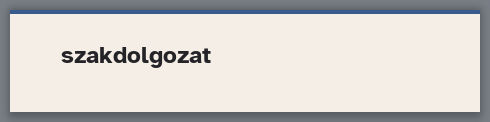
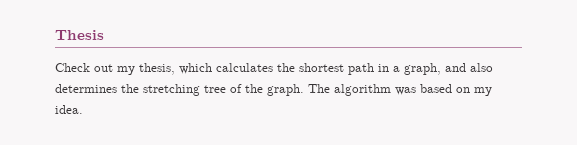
[61,47,211,68] szakdolgozat -> [55,30,104,40] [55,63,493,75] [55,84,492,96] [55,105,83,114] Thesis // Check out my thesis, which calculates the shortest path in a graph, and also determines the stretching tree of the graph. The algorithm was based on my idea.

